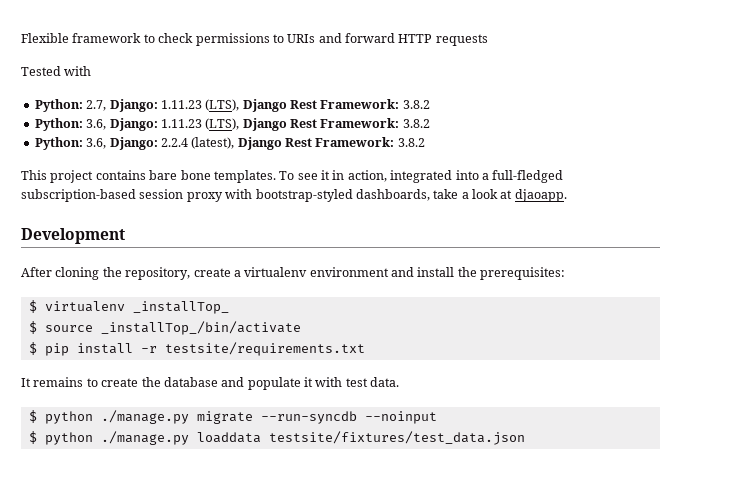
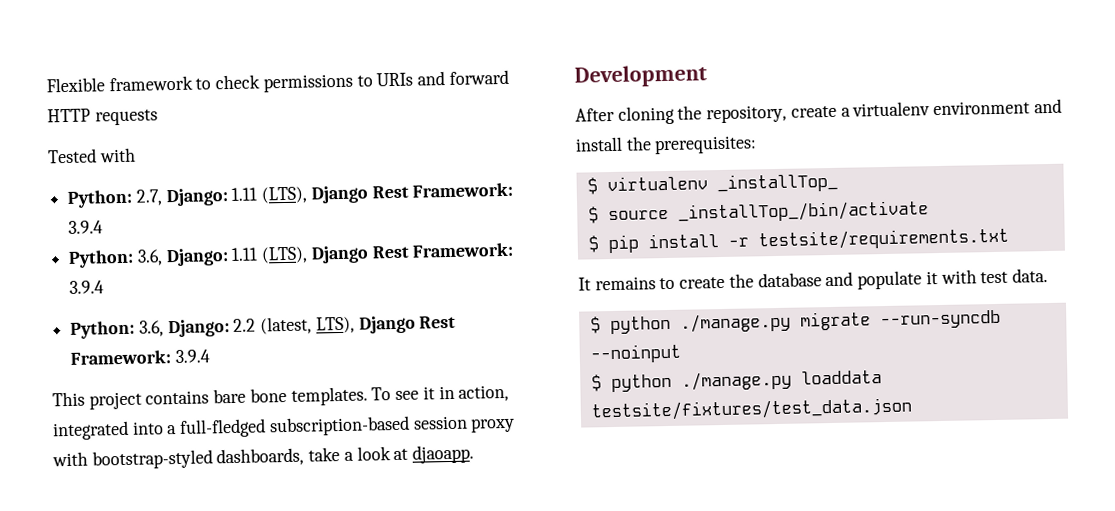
[160,99,430,112] [34,118,430,131] [34,137,425,150] 1.11.23 (LTS), Django Rest Framework: 3.8.2 // Python: 3.6, Django: 1.11.23 (LTS), Django Rest Framework: 3.8.2 // Python: 3.6, Django: 2.2.4 (latest), Django Rest Framework: 3.8.2 -> [231,182,514,204] [68,220,104,234] [68,242,514,268] [69,280,105,294] [70,315,457,339] [70,349,210,365] 1.11 (LTS), Django Rest Framework: 3.9.4 // Python: 3.6, Django: 1.11 (LTS), Django Rest Framework: 3.9.4 // Python: 3.6, Django: 2.2 (latest, LTS), Django Rest Framework: 3.9.4

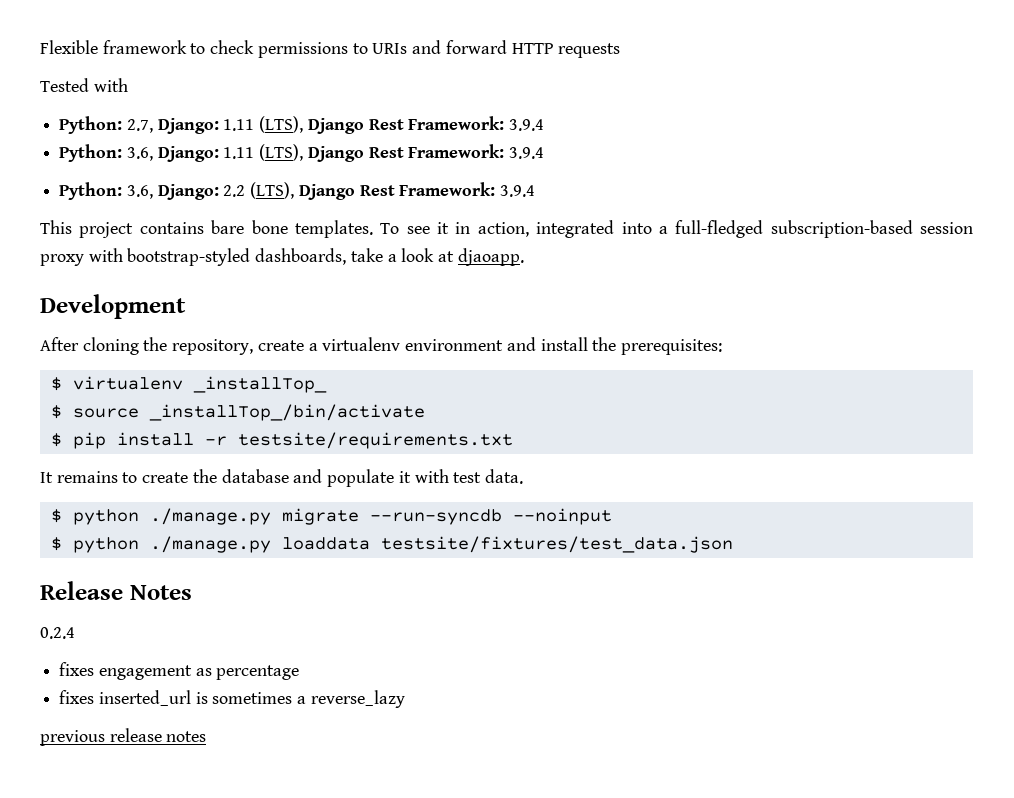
[260,316,355,335] (latest, LTS), -> [250,182,295,199] (LTS),
(912, 409) none -> [40,581,192,600] [40,627,75,639] [59,662,300,680] [59,690,405,708] [40,728,207,746] // Release Notes // 0.2.4 // fixes engagement as percentage // fixes inserted_url is sometimes a reverse_lazy // previous release notes

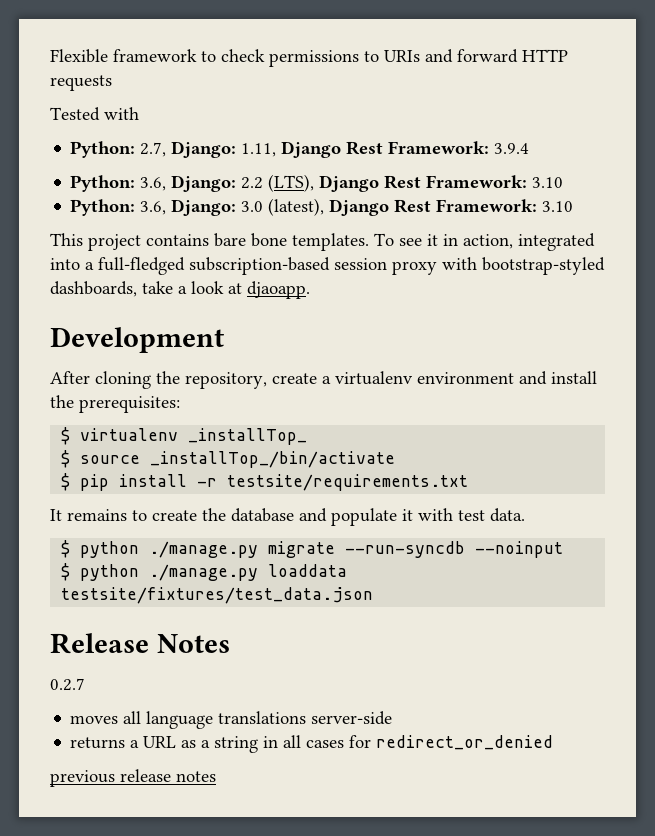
[223,116,545,134] [59,144,304,162] 1.11 (LTS), Django Rest Framework: 3.9.4 // Python: 3.6, Django: 1.11 (LTS), -> [241,143,277,157] 1.11,
[500,185,536,197] 3.9.4 -> [532,177,564,188] [70,198,574,216] 3.10 // Python: 3.6, Django: 3.0 (latest), Django Rest Framework: 3.10
[40,627,75,639] [59,662,300,680] [59,690,405,708] 0.2.4 // fixes engagement as percentage // fixes inserted_url is sometimes a reverse_lazy -> [50,678,85,691] [70,711,393,729] [70,735,554,753] 0.2.7 // moves all language translations server-side // returns a URL as a string in all cases for redirect_or_denied

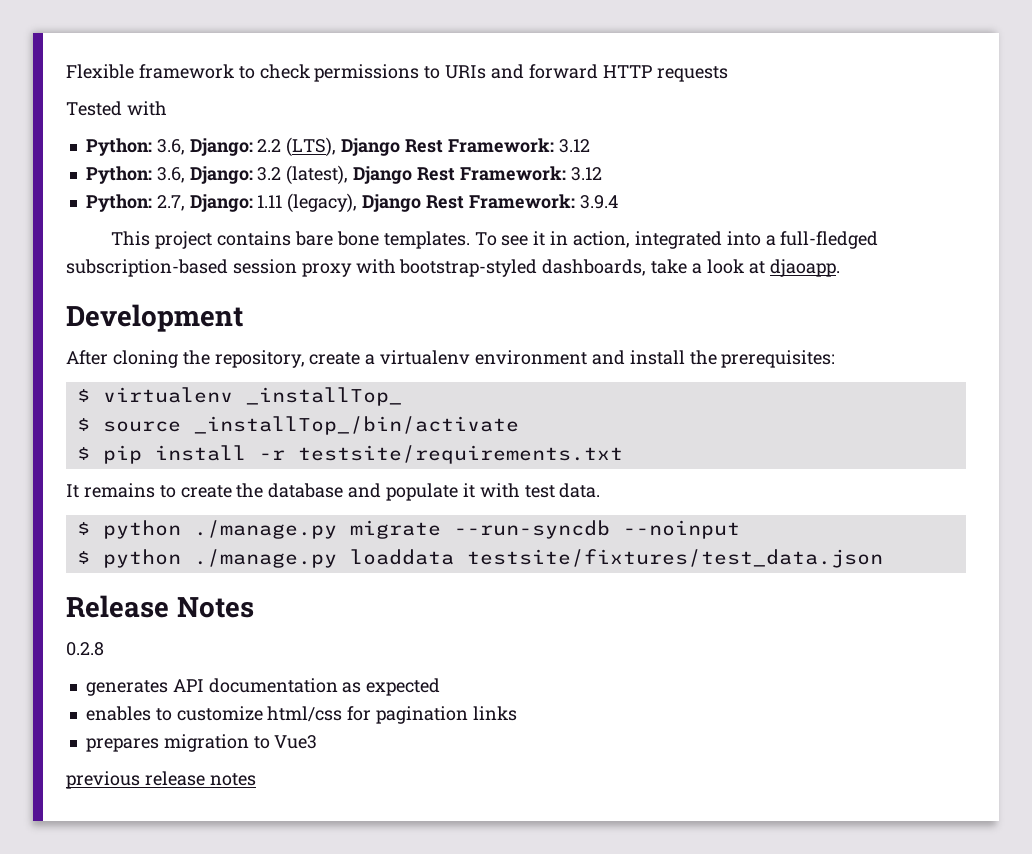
[70,141,530,158] // Python: 2.7, Django: 1.11, Django Rest Framework: 3.9.4 -> (167, 108) none
[532,177,564,188] [70,199,264,216] 3.10 // Python: 3.6, Django: 3.0 -> [558,139,590,153] [85,166,282,184] 3.12 // Python: 3.6, Django: 3.2
[542,201,574,212] 3.10 -> [570,167,602,181] [85,193,618,213] 3.12 // Python: 2.7, Django: 1.11 (legacy), Django Rest Framework: 3.9.4
[50,678,85,691] [70,711,393,729] [70,735,554,753] 0.2.7 // moves all language translations server-side // returns a URL as a string in all cases for redirect_or_denied -> [66,642,104,656] [85,678,441,696] [85,706,517,724] [85,734,318,752] 0.2.8 // generates API documentation as expected // enables to customize html/css for pagination links // prepares migration to Vue3

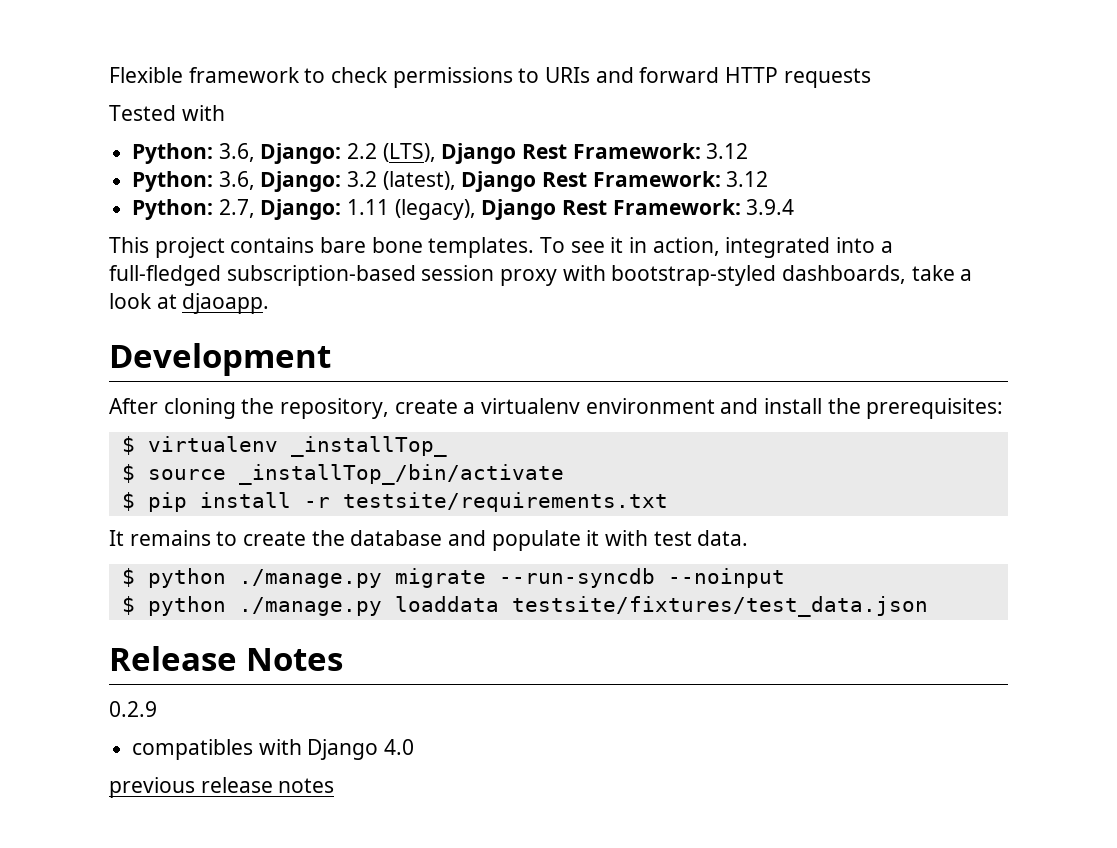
[66,642,104,656] [85,678,441,696] [85,706,517,724] [85,734,318,752] 0.2.8 // generates API documentation as expected // enables to customize html/css for pagination links // prepares migration to Vue3 -> [109,701,157,717] [132,739,415,760] 0.2.9 // compatibles with Django 4.0

